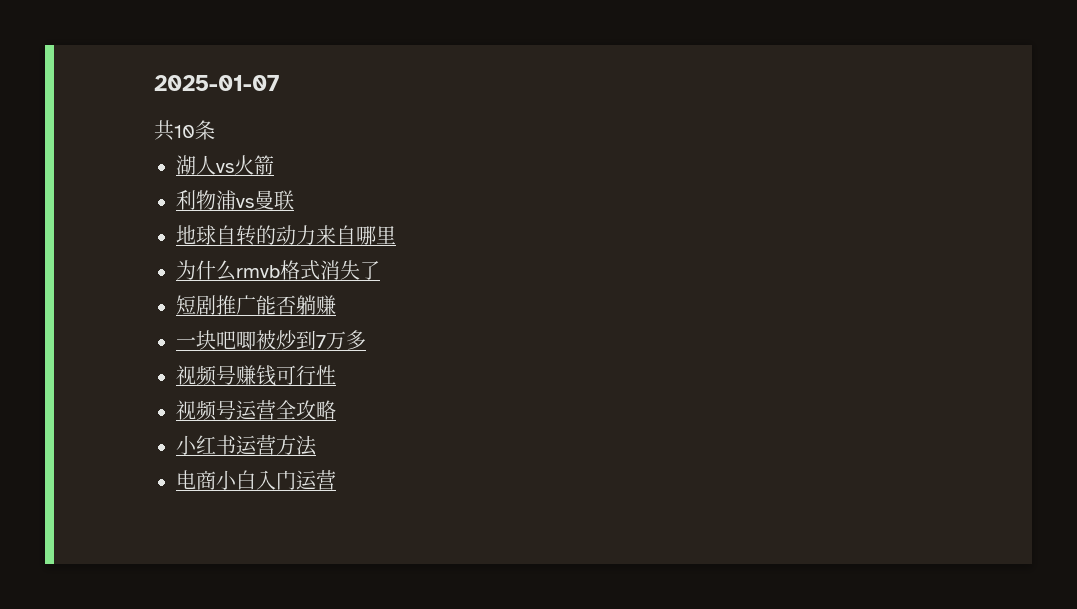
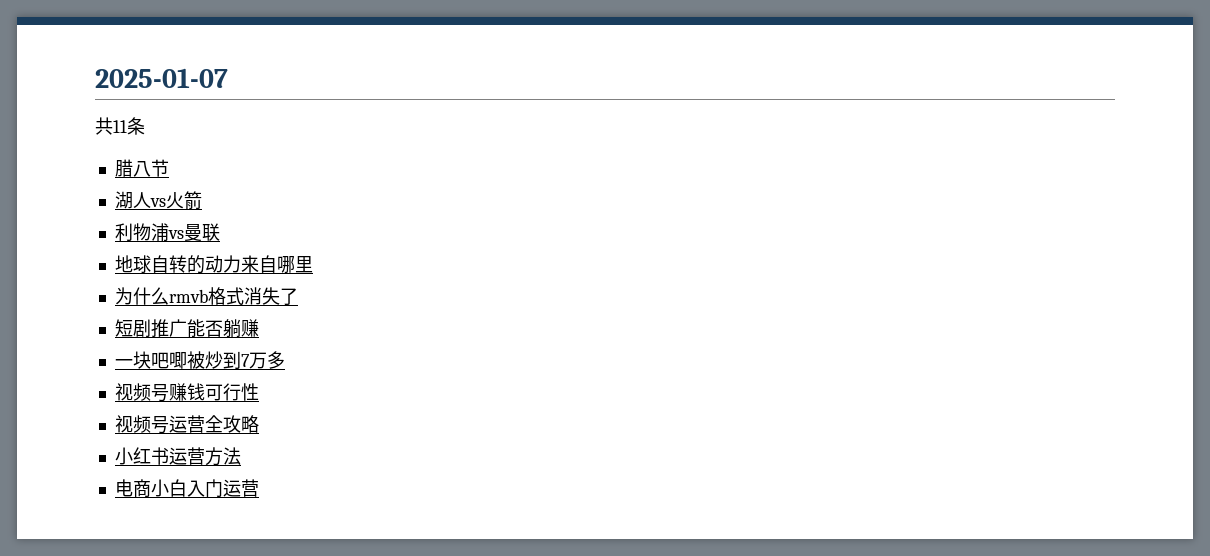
[174,125,195,138] 10 -> [113,120,127,133] 11
(215, 130) none -> [114,159,169,177] // 腊八节

